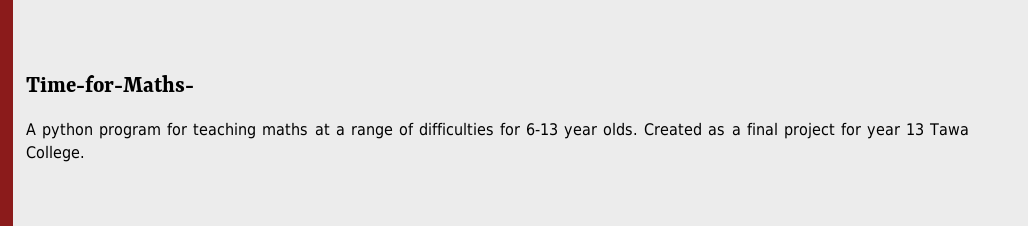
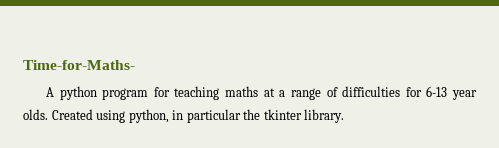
[708,122,970,139] [26,145,85,162] as a final project for year 13 Tawa College. -> [96,109,345,123] using python, in particular the tkinter library.

